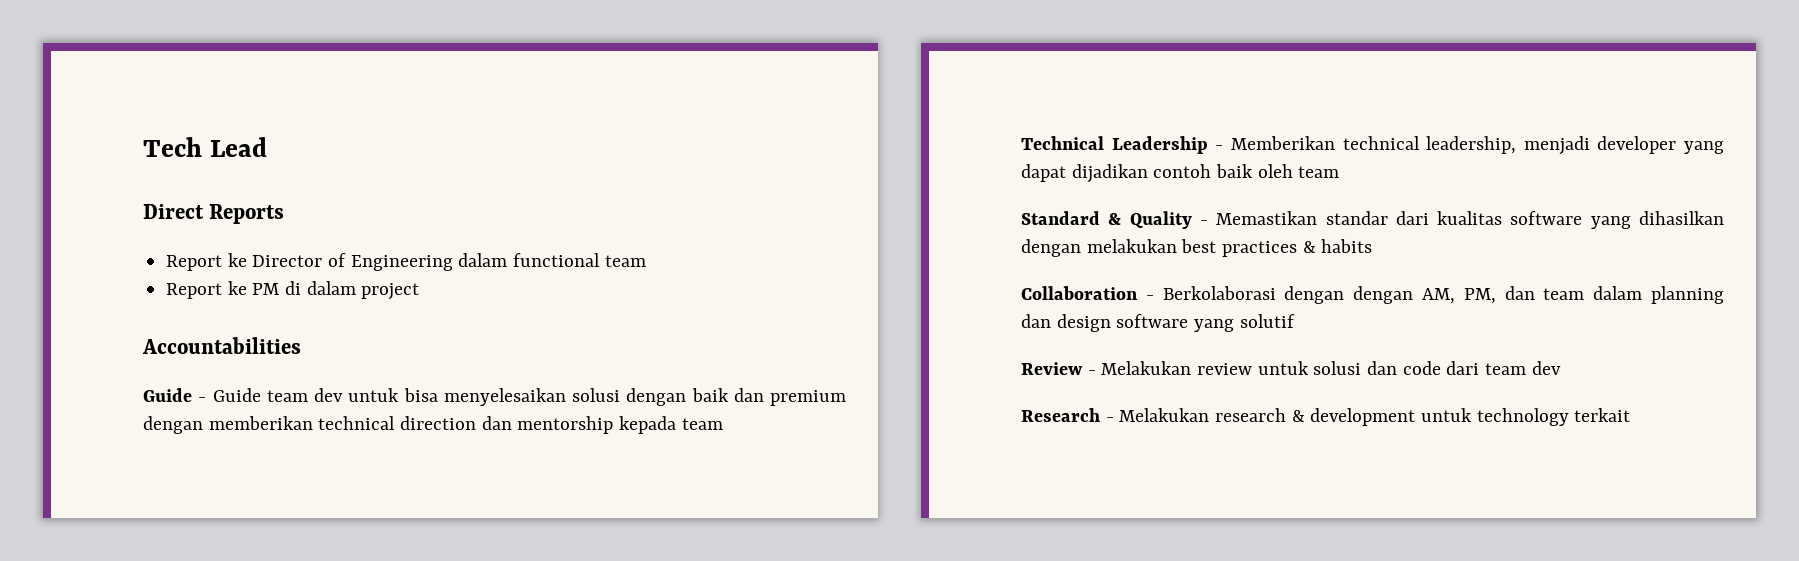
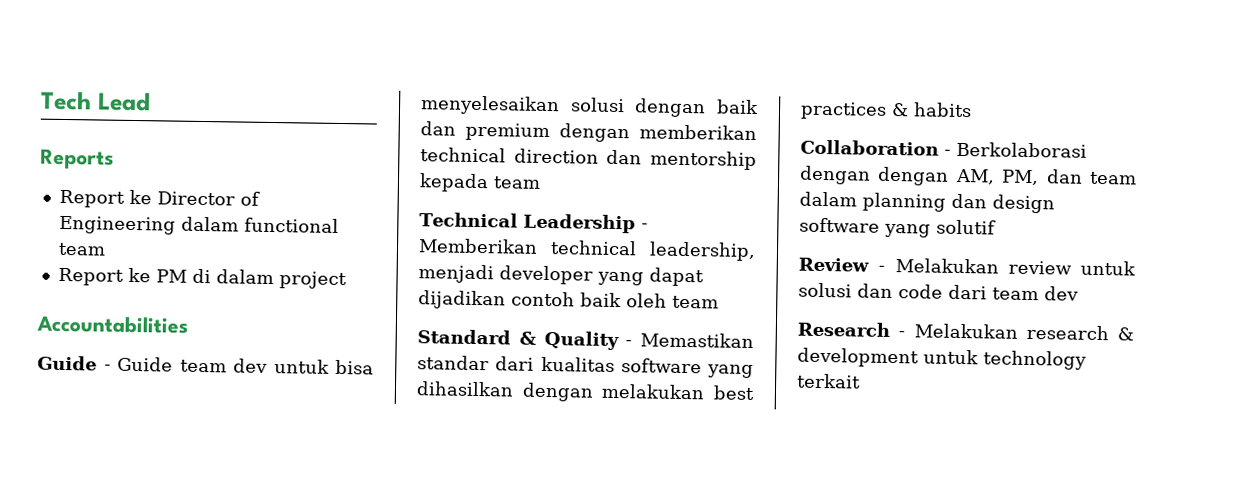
[143,204,204,219] Direct -> (151, 101) none

